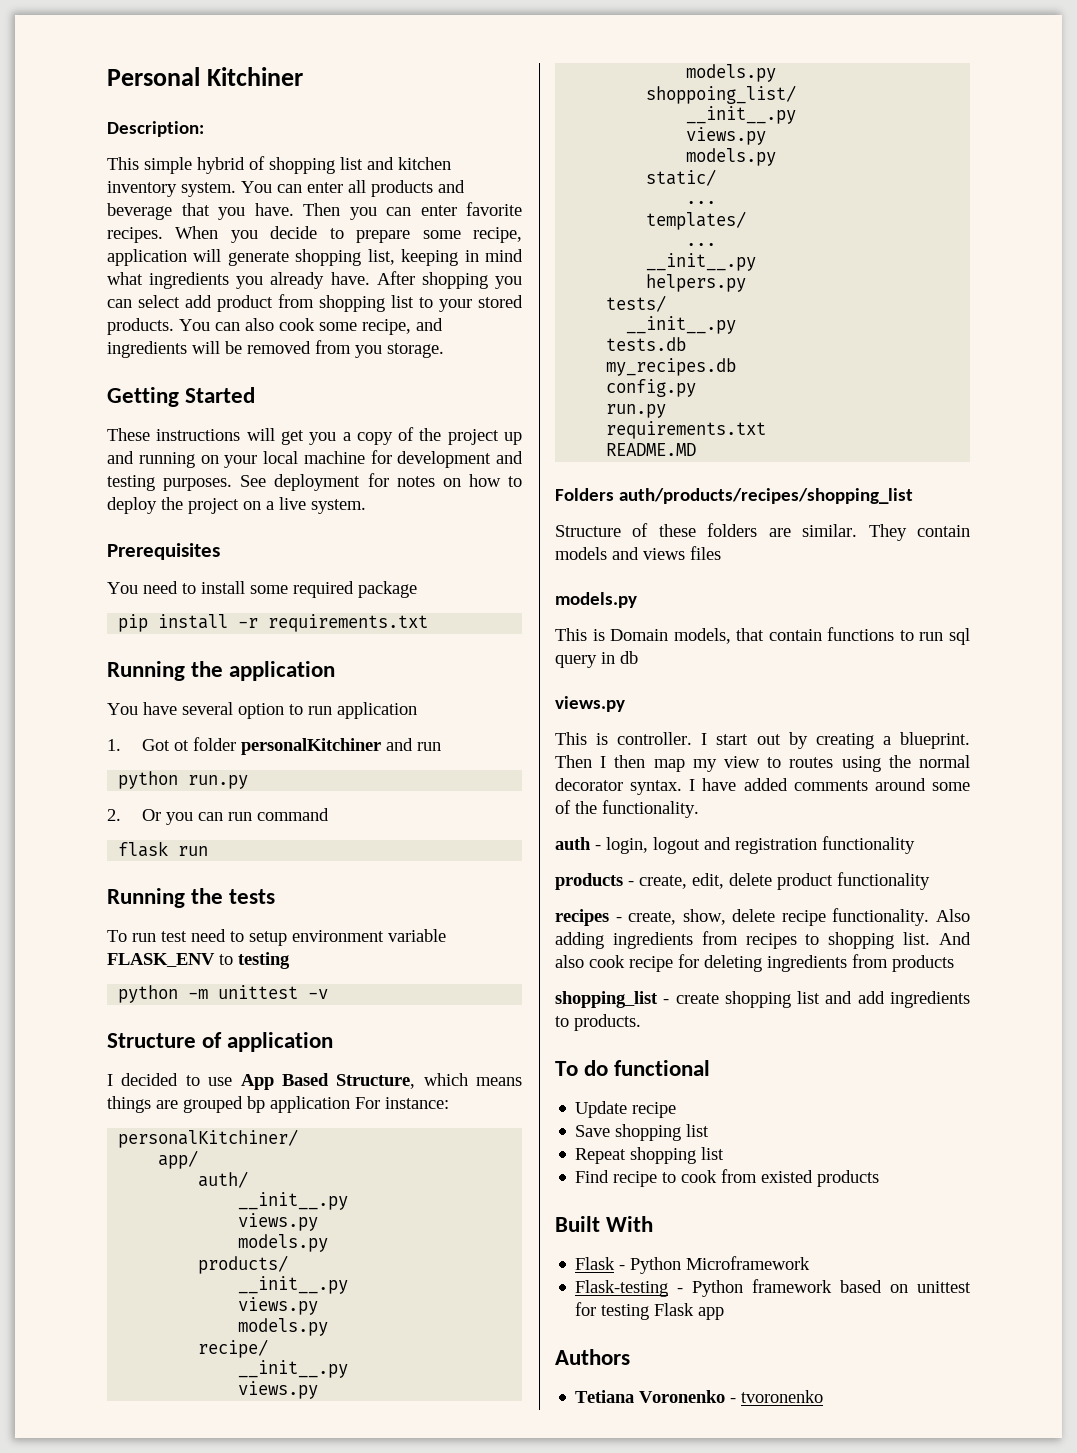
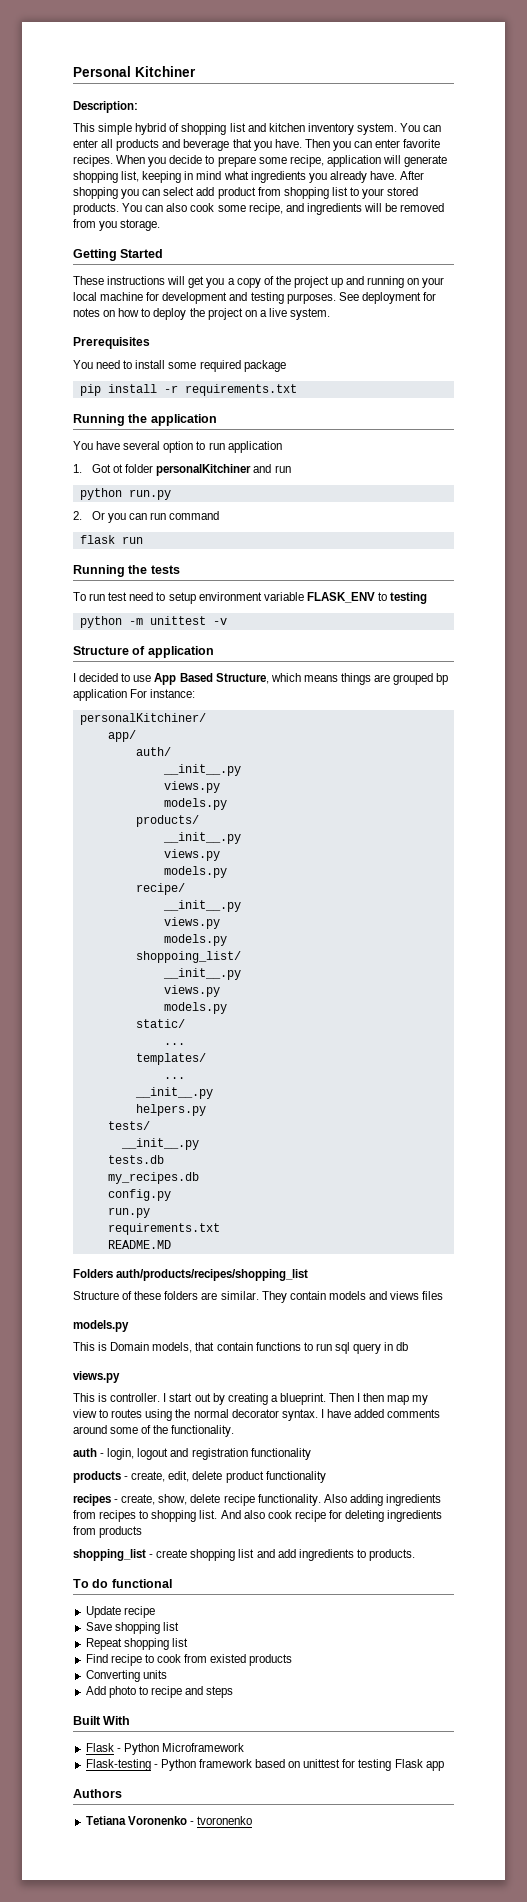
(880, 1178) none -> [85,1670,167,1682] [85,1686,234,1698] // Converting units // Add photo to recipe and steps

